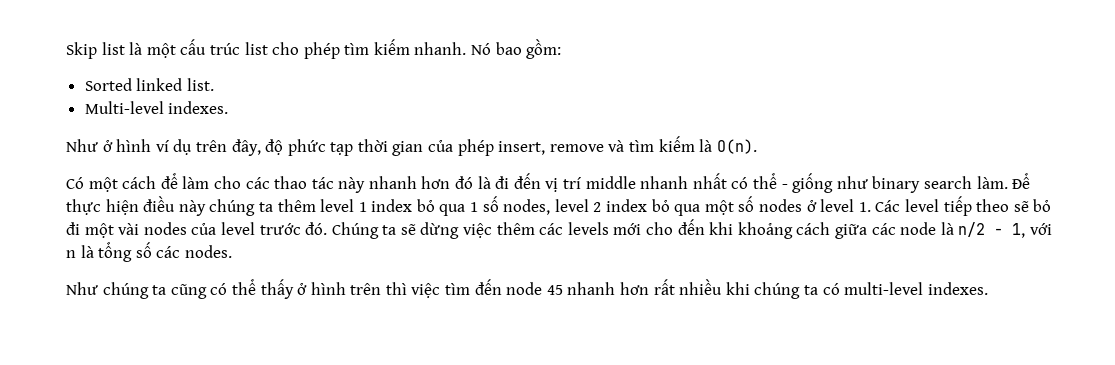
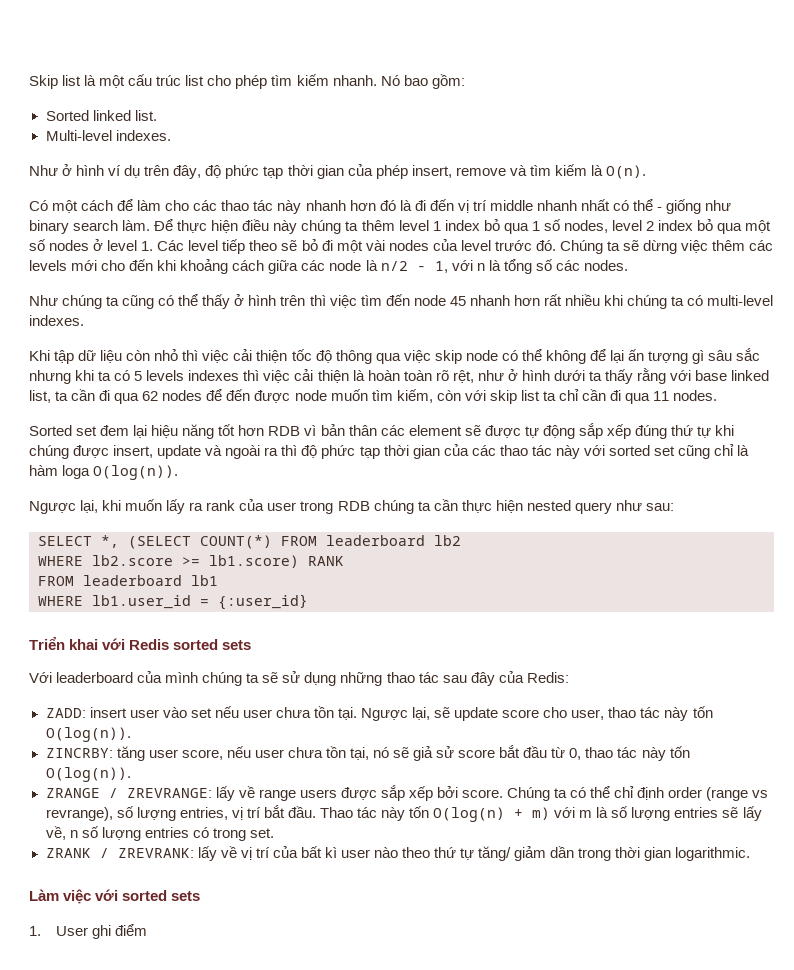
(988, 288) none -> [29,348,761,364] [29,368,770,384] [29,389,718,404] [29,423,735,439] [29,444,750,459] [29,465,179,480] [29,499,674,514] [38,535,461,549] [38,555,344,568] [38,575,218,586] [38,594,308,610] [29,636,252,650] [29,671,569,686] [45,706,713,721] [45,727,131,742] [45,745,690,761] [45,767,131,782] [45,785,769,801] [45,805,762,822] [45,826,274,841] [45,846,751,861] [29,889,201,904] [29,924,147,939] // Khi tập dữ liệu còn nhỏ thì việc cải thiện tốc độ thông qua việc skip node có thể không để lại ấn tượng gì sâu sắc nhưng khi ta có 5 levels indexes thì việc cải thiện là hoàn toàn rõ rệt, như ở hình dưới ta thấy rằng với base linked list, ta cần đi qua 62 nodes để đến được node muốn tìm kiếm, còn với skip list ta chỉ cần đi qua 11 nodes. // Sorted set đem lại hiệu năng tốt hơn RDB vì bản thân các element sẽ được tự động sắp xếp đúng thứ tự khi chúng được insert, update và ngoài ra thì độ phức tạp thời gian của các thao tác này với sorted set cũng chỉ là hàm loga O(log(n)). // Ngược lại, khi muốn lấy ra rank của user trong RDB chúng ta cần thực hiện nested query như sau: // SELECT *, (SELECT COUNT(*) FROM leaderboard lb2 // WHERE lb2.score >= lb1.score) RANK // FROM leaderboard lb1 // WHERE lb1.user_id = {:user_id} // Triển khai với Redis sorted sets // Với leaderboard của mình chúng ta sẽ sử dụng những thao tác sau đây của Redis: // ZADD: insert user vào set nếu user chưa tồn tại. Ngược lại, sẽ update score cho user, thao tác này tốn O(log(n)). // ZINCRBY: tăng user score, nếu user chưa tồn tại, nó sẽ giả sử score bắt đầu từ 0, thao tác này tốn O(log(n)). // ZRANGE / ZREVRANGE: lấy về range users được sắp xếp bởi score. Chúng ta có thể chỉ định order (range vs revrange), số lượng entries, vị trí bắt đầu. Thao tác này tốn O(log(n) + m) với m là số lượng entries sẽ lấy về, n số lượng entries có trong set. // ZRANK / ZREVRANK: lấy về vị trí của bất kì user nào theo thứ tự tăng/ giảm dần trong thời gian logarithmic. // Làm việc với sorted sets // 1. User ghi điểm

